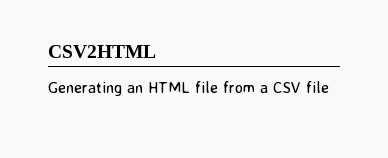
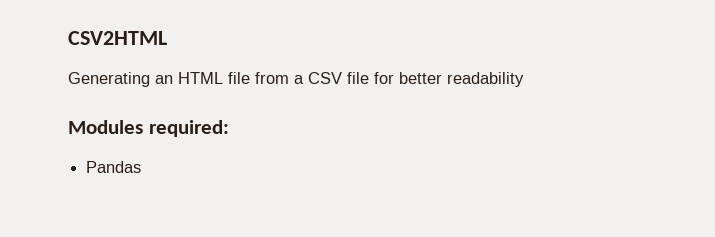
(329, 87) none -> [374,72,524,87] [68,120,229,137] [86,161,142,173] for better readability // Modules required: // Pandas

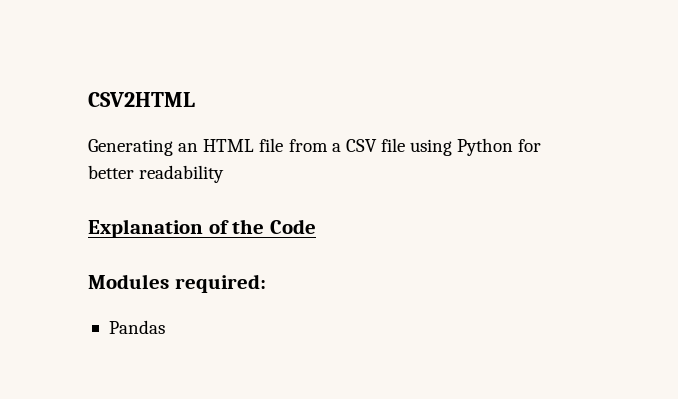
(369, 78) none -> [410,138,514,156] using Python
(524, 79) none -> [88,219,317,238] // Explanation of the Code

